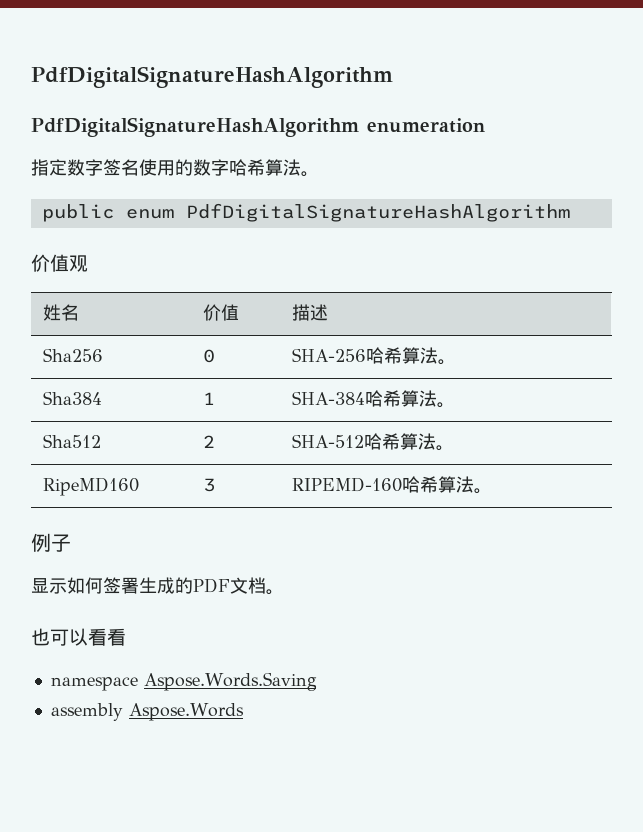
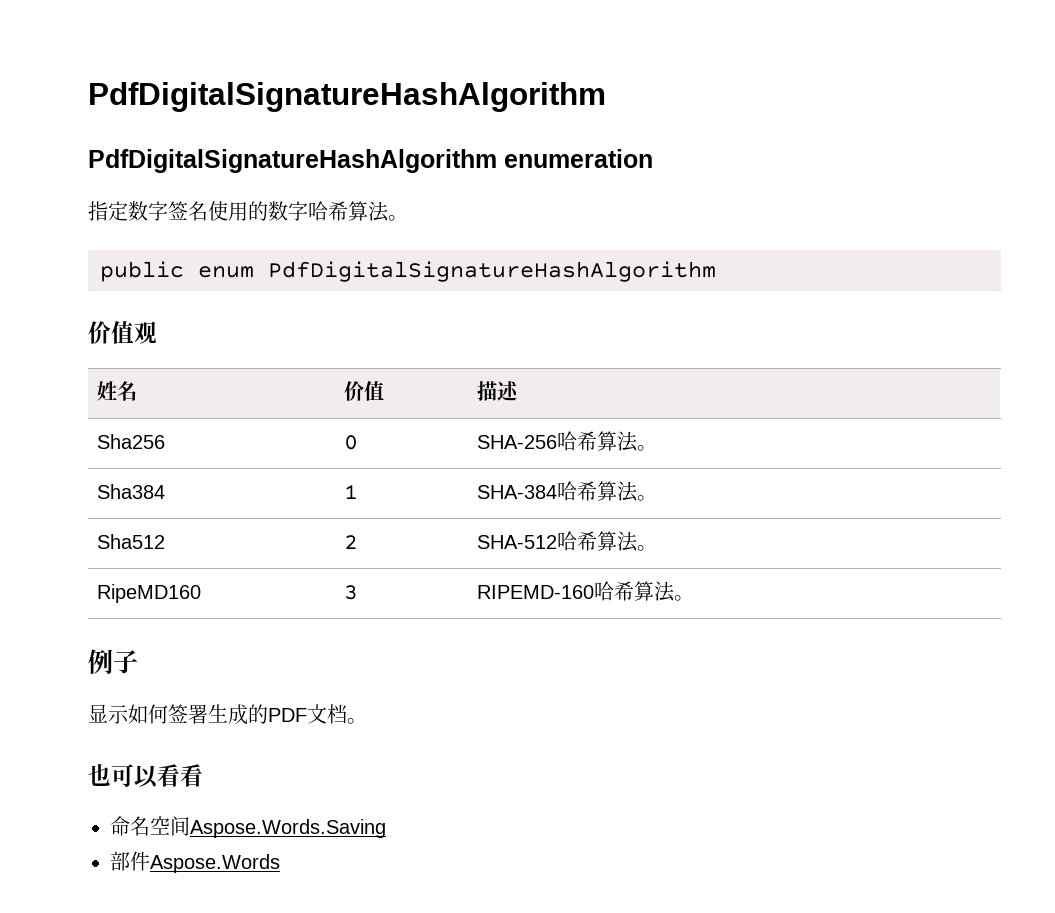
[50,677,138,691] namespace -> [110,816,190,836] 命名空间
[50,703,123,721] assembly -> [110,851,150,871] 部件

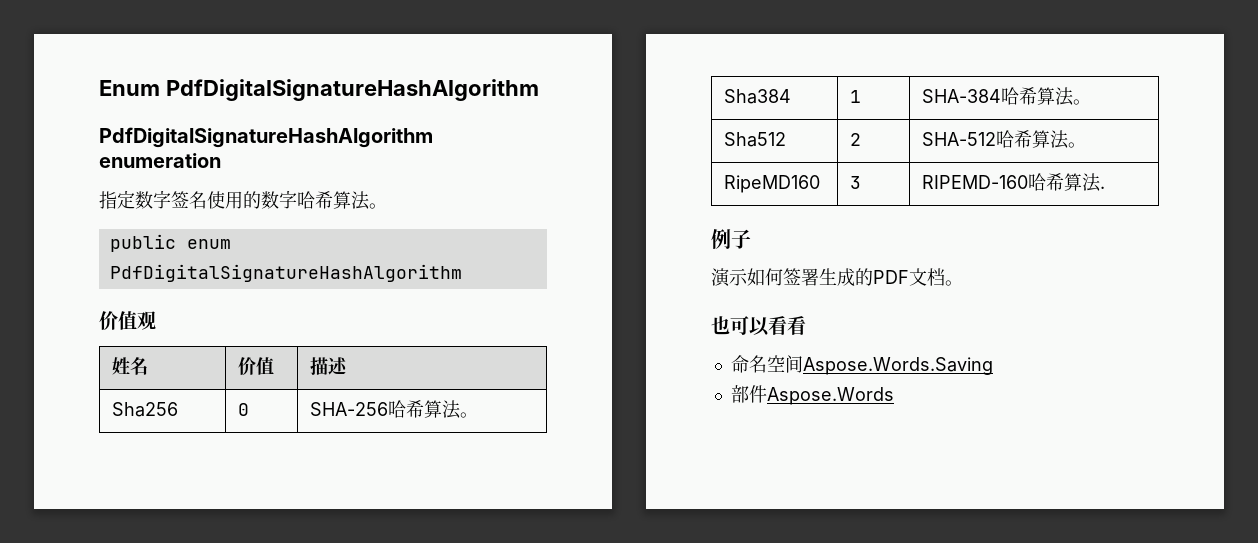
(88, 97) none -> [99,80,160,96] Enum
[673,595,694,601] 。 -> [1100,186,1106,189] .
[88,704,108,723] 显 -> [711,268,731,287] 演

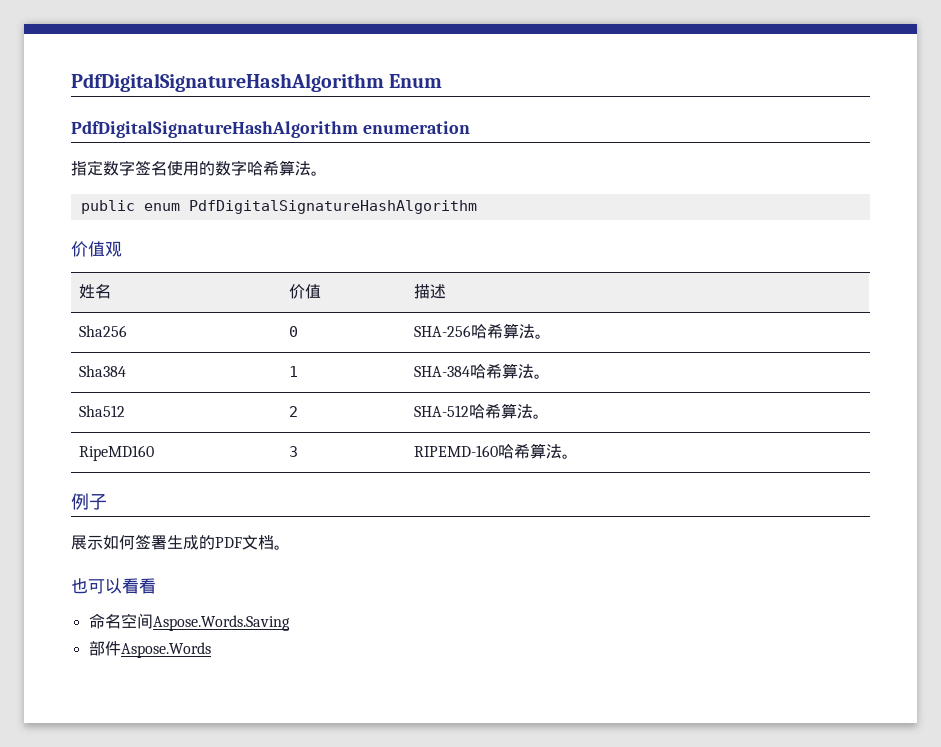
(99, 88) none -> [71,73,384,92] PdfDigitalSignatureHashAlgorithm
[165,79,539,101] PdfDigitalSignatureHashAlgorithm -> (443, 81) none
[1100,186,1106,189] . -> [562,454,579,459] 。
[711,268,731,287] 演 -> [71,535,87,550] 展

